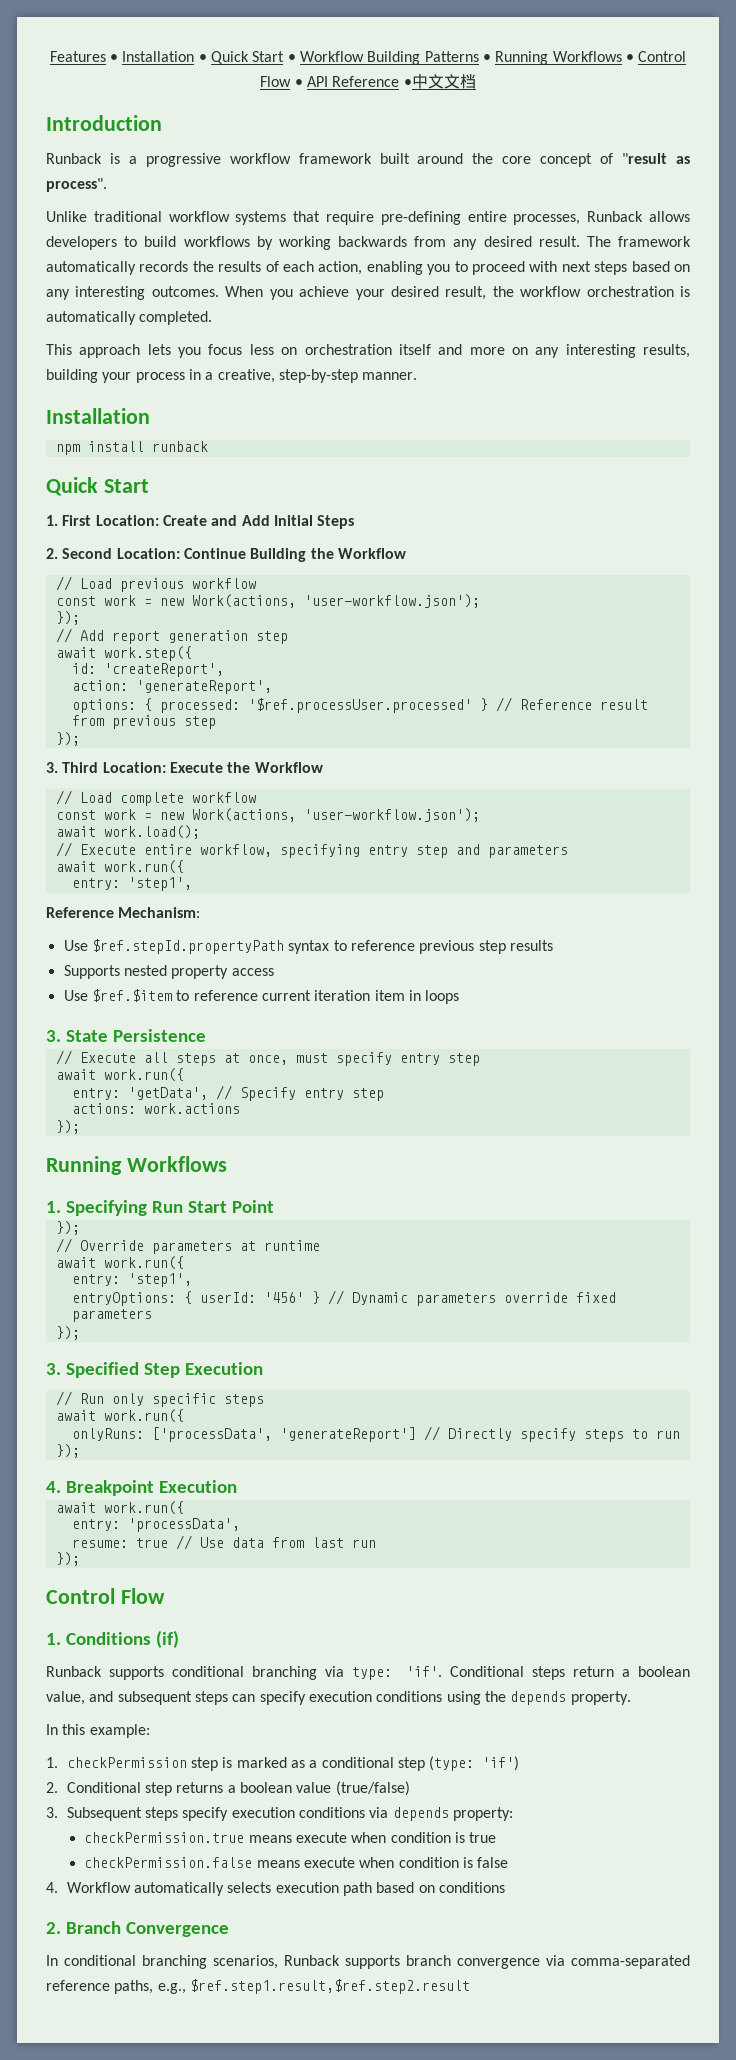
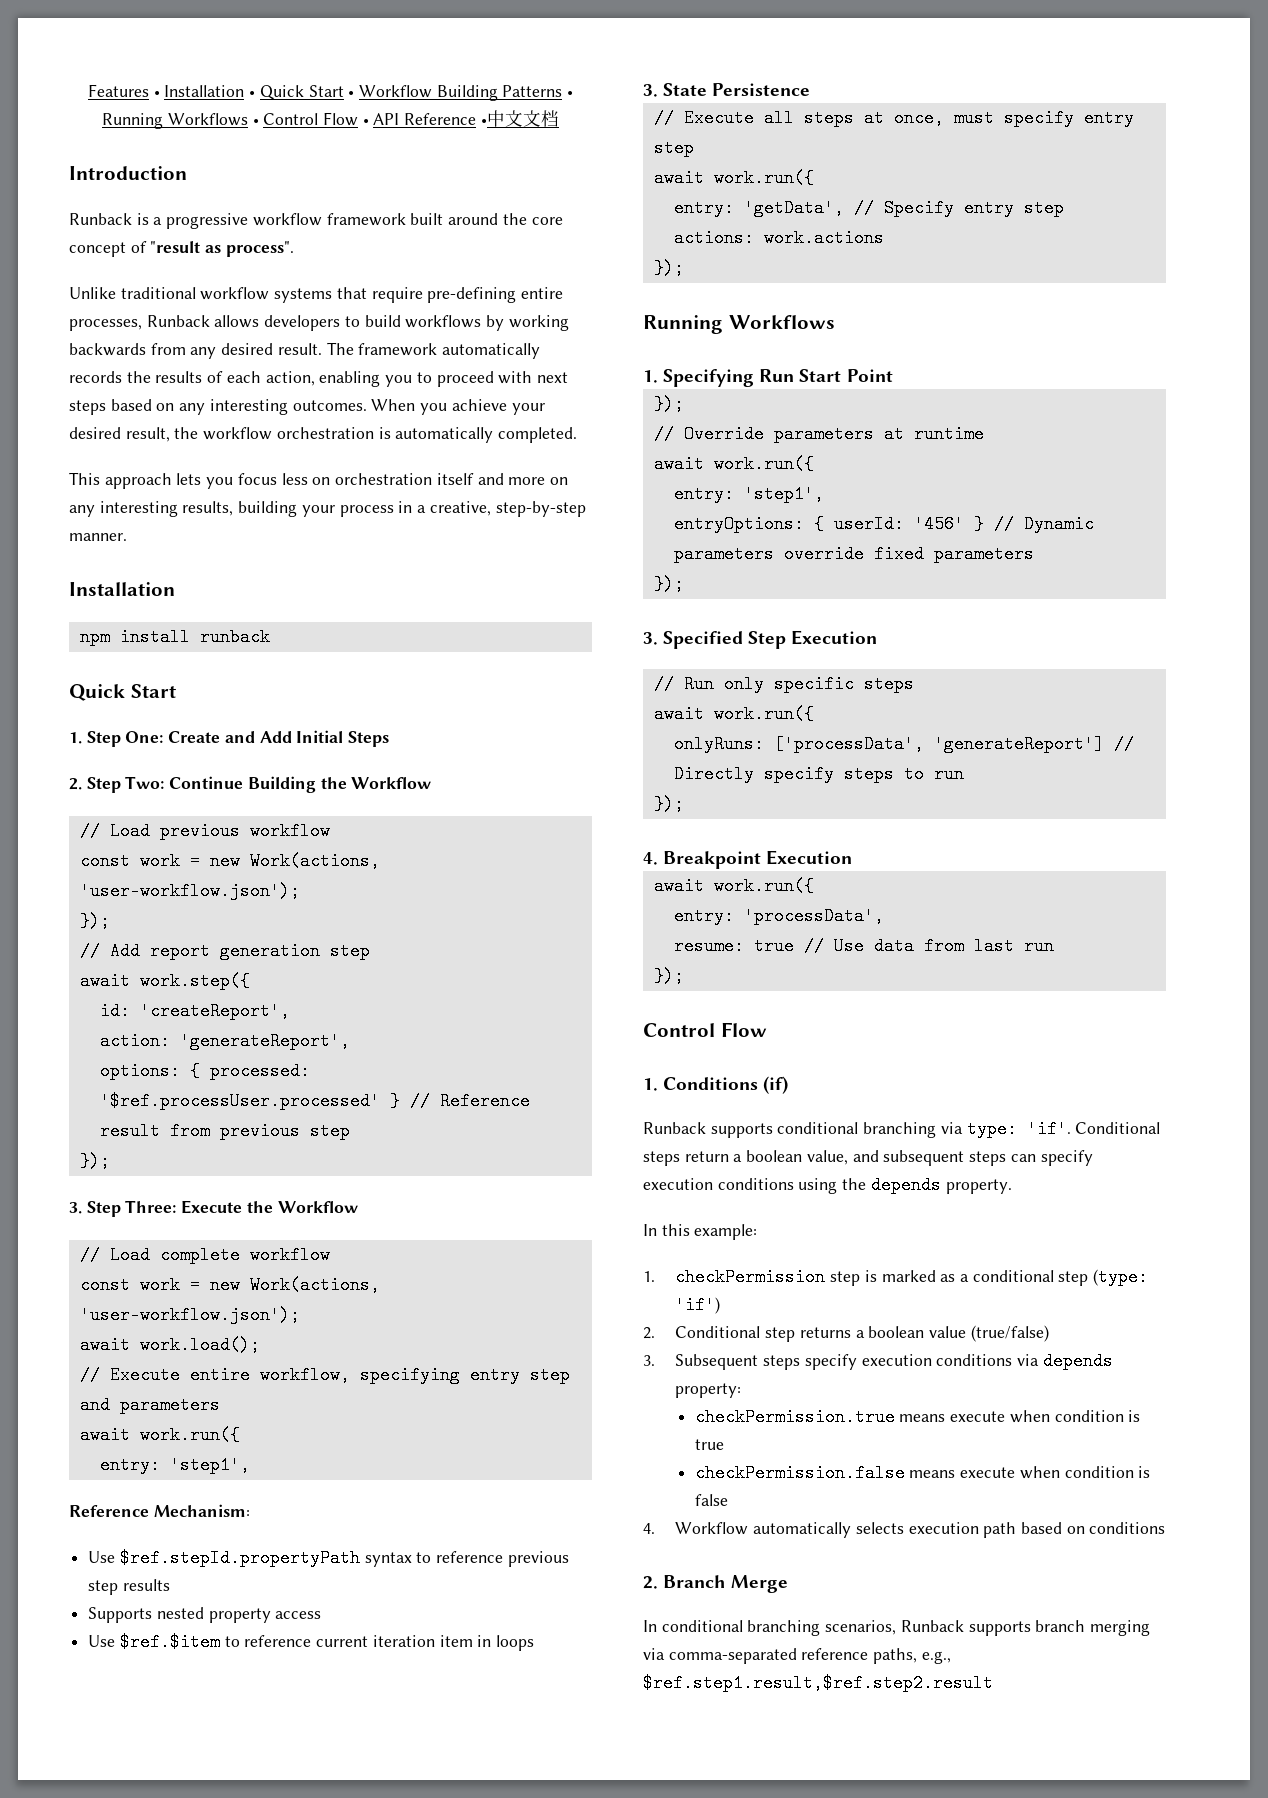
[62,515,159,526] First Location: -> [86,731,164,747] Step One:
[62,548,180,559] Second Location: -> [86,776,165,793] Step Two:
[62,762,166,773] Third Location: -> [86,1200,177,1217] Step Three:
[125,1922,229,1937] Convergence -> [731,1575,789,1593] Merge
[457,1958,540,1969] convergence -> [1090,1620,1151,1636] merging

